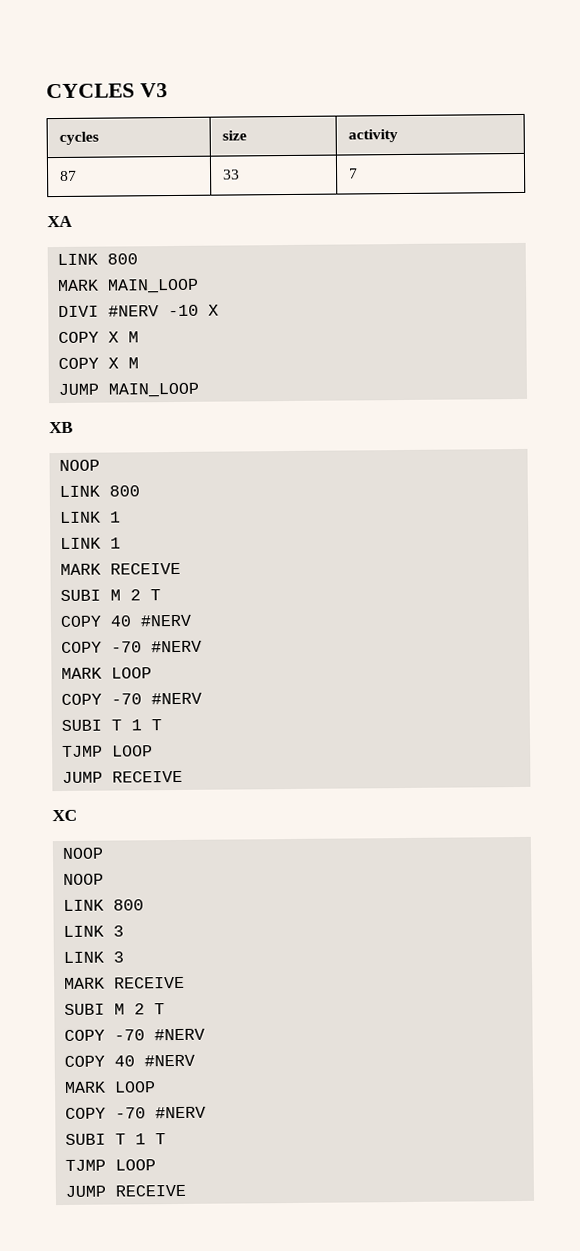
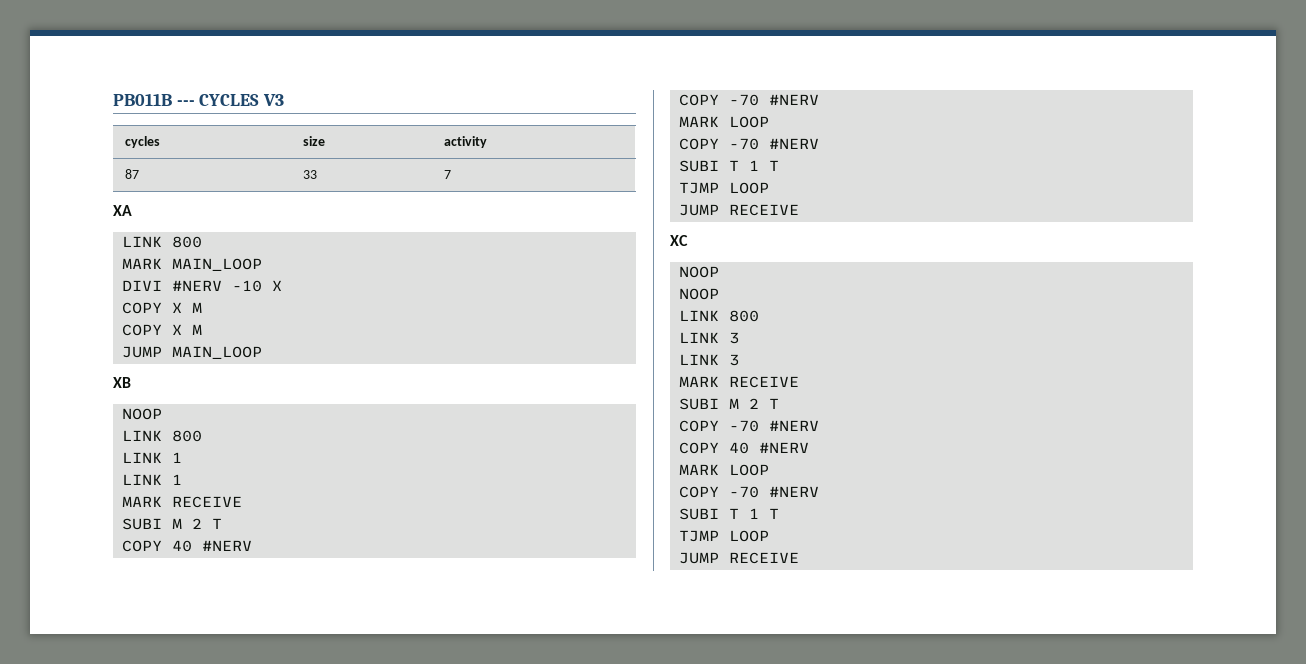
(46, 91) none -> [113,93,195,106] PB011B ---

